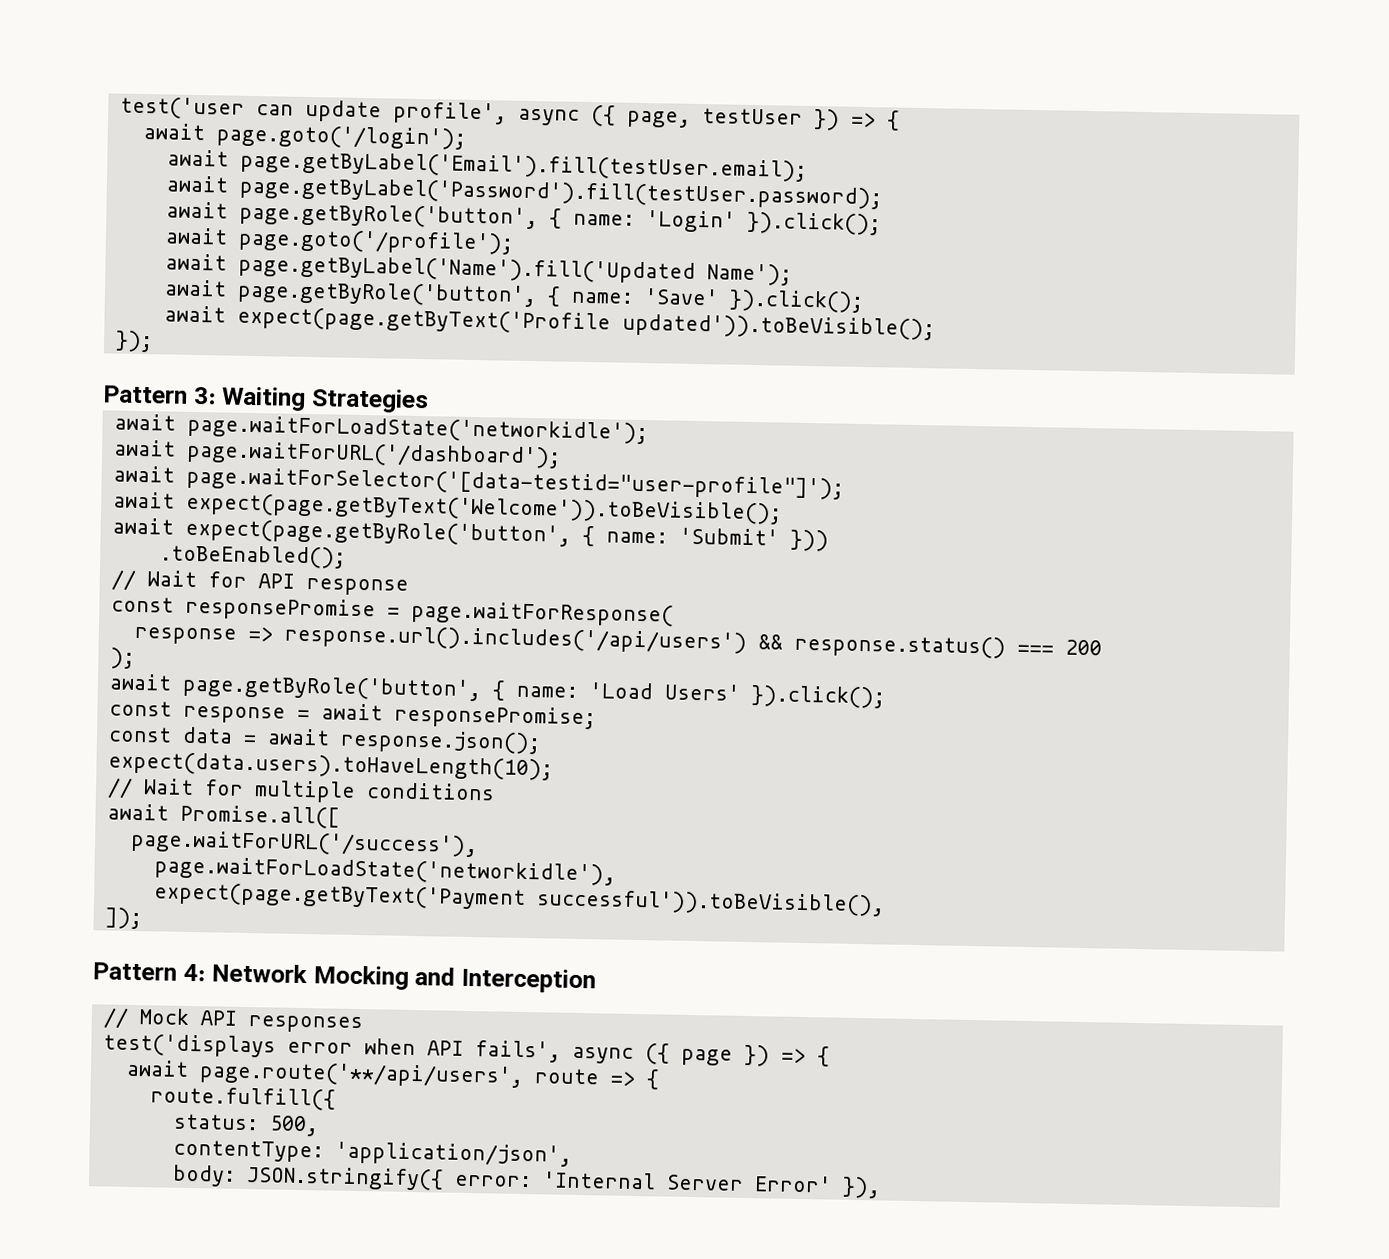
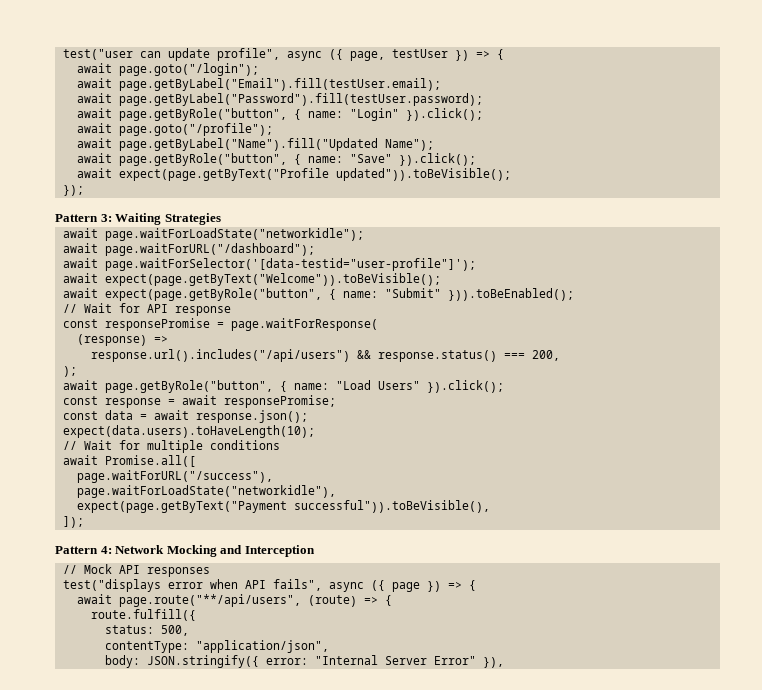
[120,96,246,120] test('user -> [62,49,133,60] test("user
[393,101,508,125] profile', -> [216,48,280,61] profile",
[216,124,467,150] [167,149,808,182] [166,175,883,210] [166,201,882,236] [165,227,515,255] [165,253,793,286] [164,279,865,313] [164,305,936,341] page.goto('/login'); // await page.getByLabel('Email').fill(testUser.email); // await page.getByLabel('Password').fill(testUser.password); // await page.getByRole('button', { name: 'Login' }).click(); // await page.goto('/profile'); // await page.getByLabel('Name').fill('Updated Name'); // await page.getByRole('button', { name: 'Save' }).click(); // await expect(page.getByText('Profile updated')).toBeVisible(); -> [118,63,259,76] [76,78,441,91] [76,93,483,106] [76,108,483,121] [76,123,273,136] [76,138,434,151] [76,153,476,166] [76,168,511,181] page.goto("/login"); // await page.getByLabel("Email").fill(testUser.email); // await page.getByLabel("Password").fill(testUser.password); // await page.getByRole("button", { name: "Login" }).click(); // await page.goto("/profile"); // await page.getByLabel("Name").fill("Updated Name"); // await page.getByRole("button", { name: "Save" }).click(); // await expect(page.getByText("Profile updated")).toBeVisible();
[187,414,649,445] [114,439,562,469] page.waitForLoadState('networkidle'); // await page.waitForURL('/dashboard'); -> [104,228,364,241] [62,243,315,256] page.waitForLoadState("networkidle"); // await page.waitForURL("/dashboard");
[185,492,783,525] [112,517,830,552] [160,544,347,569] expect(page.getByText('Welcome')).toBeVisible(); // await expect(page.getByRole('button', { name: 'Submit' })) // .toBeEnabled(); -> [104,273,441,286] [62,288,574,301] expect(page.getByText("Welcome")).toBeVisible(); // await expect(page.getByRole("button", { name: "Submit" })).toBeEnabled();
[134,624,748,654] response => response.url().includes('/api/users') -> [76,334,168,346] [90,349,350,362] (response) => // response.url().includes("/api/users")
[1065,639,1103,656] 200 -> [531,350,560,361] 200,
[182,674,742,702] page.getByRole('button', { name: 'Load Users' -> [104,380,420,393] page.getByRole("button", { name: "Load Users"
[130,829,479,858] [154,856,617,886] [153,882,886,917] page.waitForURL('/success'), // page.waitForLoadState('networkidle'), // expect(page.getByText('Payment successful')).toBeVisible(), -> [76,470,273,483] [76,485,336,498] [76,500,490,513] page.waitForURL("/success"), // page.waitForLoadState("networkidle"), // expect(page.getByText("Payment successful")).toBeVisible(),
[103,1033,277,1058] test('displays -> [62,579,161,592] test("displays
[475,1040,562,1063] fails', -> [272,579,322,591] fails",
[199,1061,601,1089] page.route('**/api/users', route -> [118,594,357,607] page.route("**/api/users", (route)
[335,1141,573,1167] 'application/json', -> [195,640,329,653] "application/json",
[542,1171,833,1193] 'Internal Server Error' -> [314,655,476,665] "Internal Server Error"

